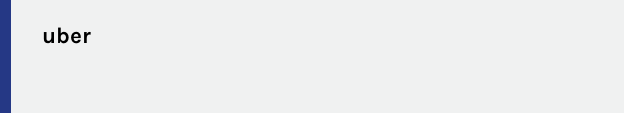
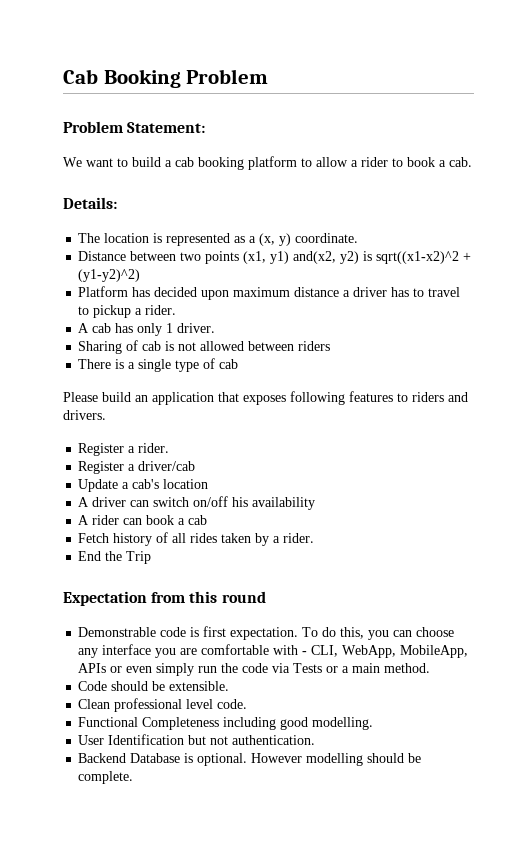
[42,27,91,44] uber -> [63,69,269,88] [63,121,206,133] [63,156,472,170] [63,197,117,209] [78,233,359,246] [78,251,472,264] [78,269,141,282] [78,286,461,300] [78,305,177,318] [78,323,216,336] [78,340,331,354] [78,358,239,372] [63,391,468,405] [63,410,106,420] [78,443,170,456] [78,461,196,474] [78,479,209,492] [78,496,316,510] [78,515,208,525] [78,532,315,546] [78,551,152,564] [63,591,266,606] [78,626,455,640] [78,644,469,658] [78,663,431,676] [78,681,230,691] [78,698,248,712] [78,717,374,730] [78,734,316,745] [78,753,422,766] [78,771,134,784] Cab Booking Problem // Problem Statement: // We want to build a cab booking platform to allow a rider to book a cab. // Details: // The location is represented as a (x, y) coordinate. // Distance between two points (x1, y1) and(x2, y2) is sqrt((x1-x2)^2 + (y1-y2)^2) // Platform has decided upon maximum distance a driver has to travel to pickup a rider. // A cab has only 1 driver. // Sharing of cab is not allowed between riders // There is a single type of cab // Please build an application that exposes following features to riders and drivers. // Register a rider. // Register a driver/cab // Update a cab's location // A driver can switch on/off his availability // A rider can book a cab // Fetch history of all rides taken by a rider. // End the Trip // Expectation from this round // Demonstrable code is first expectation. To do this, you can choose any interface you are comfortable with - CLI, WebApp, MobileApp, APIs or even simply run the code via Tests or a main method. // Code should be extensible. // Clean professional level code. // Functional Completeness including good modelling. // User Identification but not authentication. // Backend Database is optional. However modelling should be complete.

